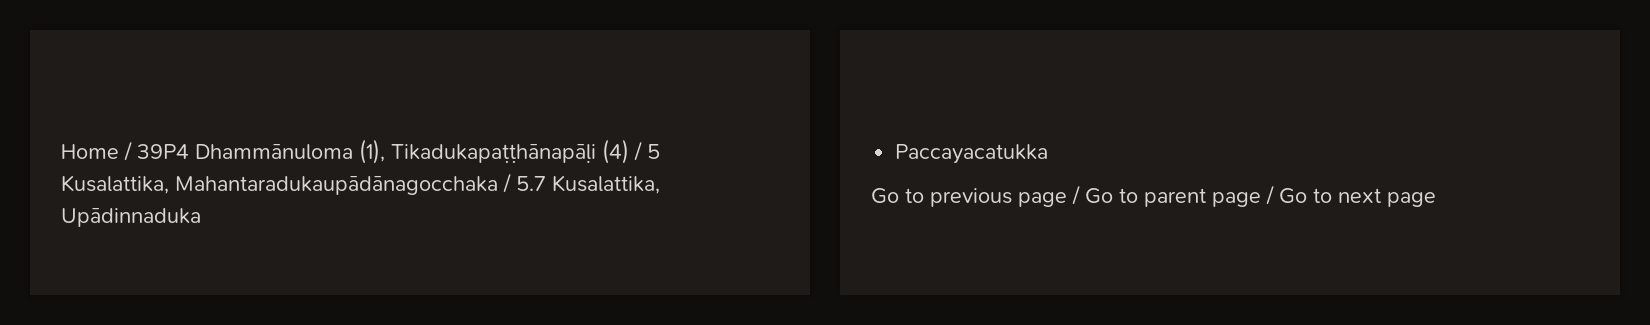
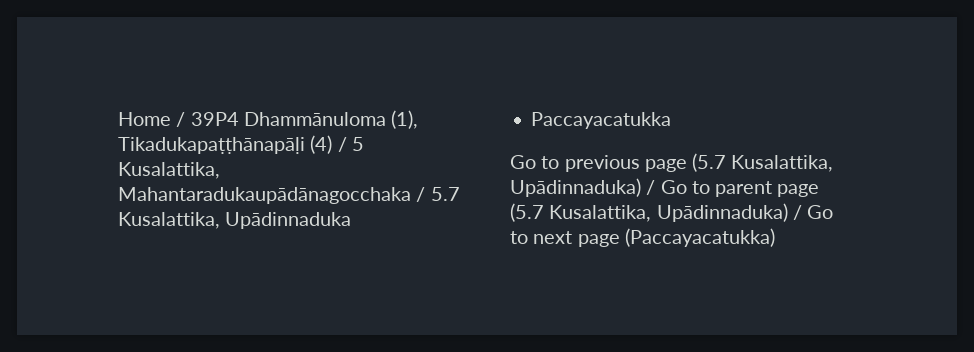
(1067, 199) none -> [692,153,834,172] [510,178,641,197] (5.7 Kusalattika, Upādinnaduka)
(1261, 199) none -> [510,203,788,222] (5.7 Kusalattika, Upādinnaduka)
(1436, 199) none -> [624,228,775,247] (Paccayacatukka)

